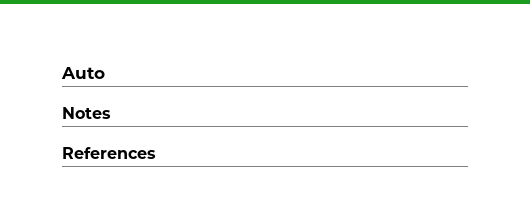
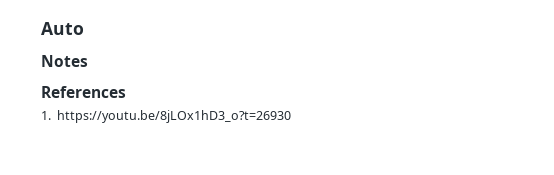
(156, 153) none -> [41,110,292,123] // 1. https://youtu.be/8jLOx1hD3_o?t=26930

